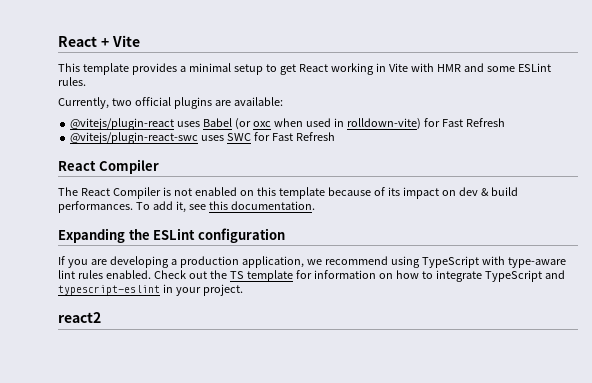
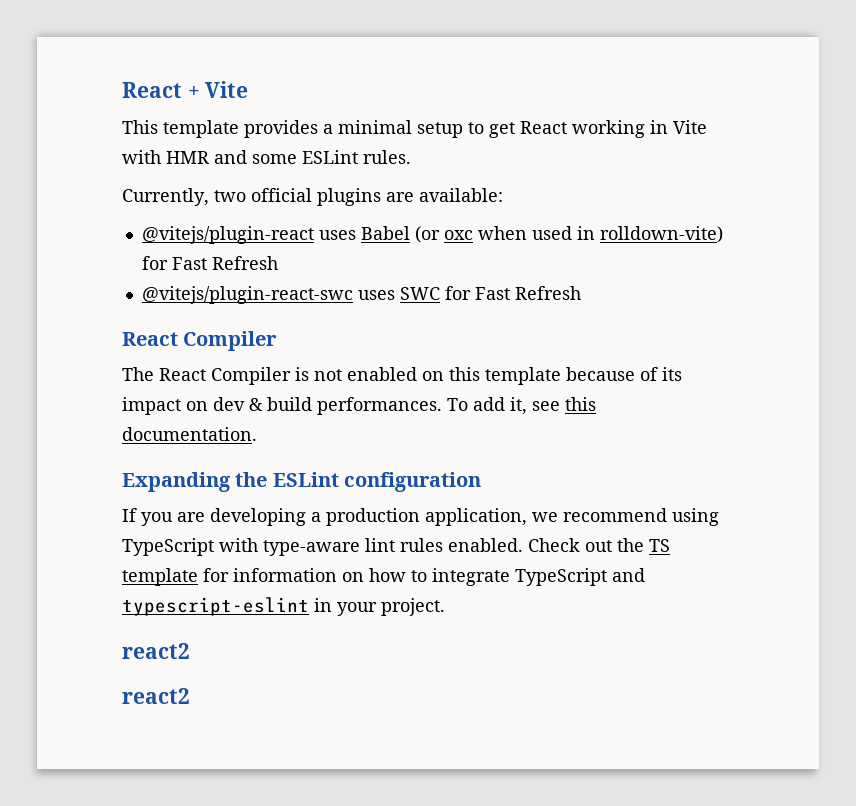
(101, 317) none -> [122,688,190,704] // react2

